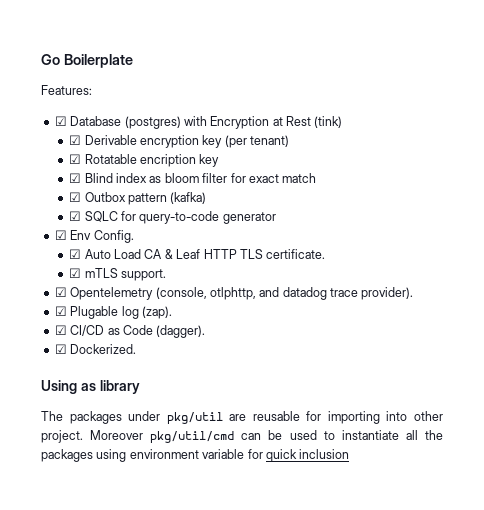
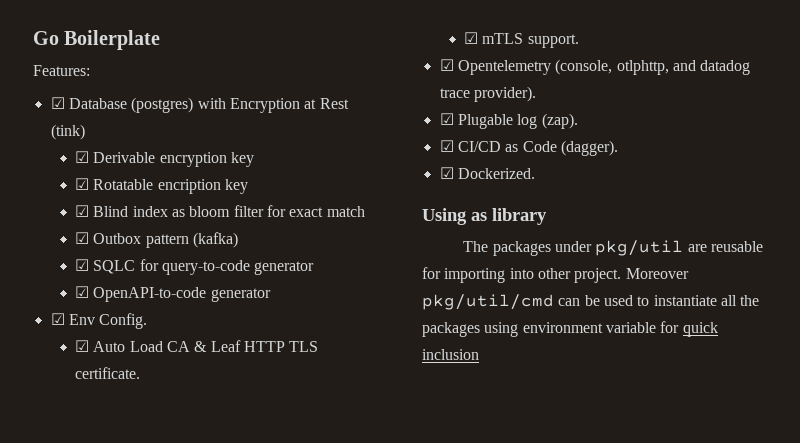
[224,135,290,148] (per tenant) -> (254, 159) none
(276, 218) none -> [74,286,271,302] // ☑ OpenAPI-to-code generator

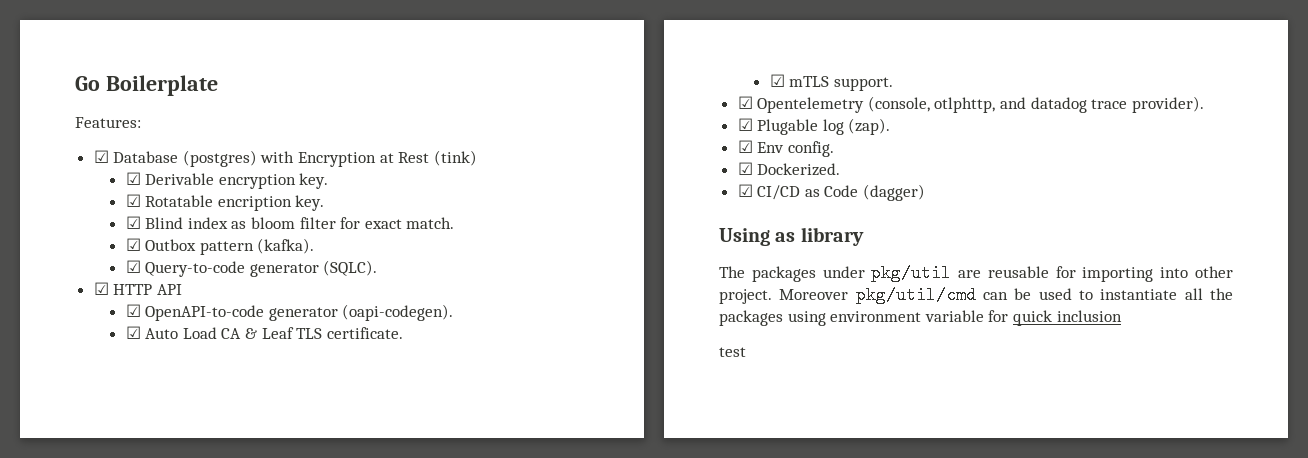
[230,152,254,167] key -> [299,173,329,189] key.
[224,179,248,194] key -> [295,195,325,211] key.
[326,206,365,217] match -> [406,217,455,229] match.
[192,232,238,248] [74,259,315,275] (kafka) // ☑ SQLC for query-to-code generator -> [257,238,315,254] [125,260,378,277] [93,282,182,295] (kafka). // ☑ Query-to-code generator (SQLC). // ☑ HTTP API
[50,313,148,329] // ☑ Env Config. -> [342,304,454,321] (oapi-codegen).
[243,341,285,352] HTTP -> (294, 333) none
(578, 121) none -> [737,140,834,157] [737,162,841,176] // ☑ Env config. // ☑ Dockerized.
[560,140,618,156] [439,167,535,179] (dagger). // ☑ Dockerized. -> [863,184,926,201] (dagger)
(479, 354) none -> [719,347,746,357] // test

